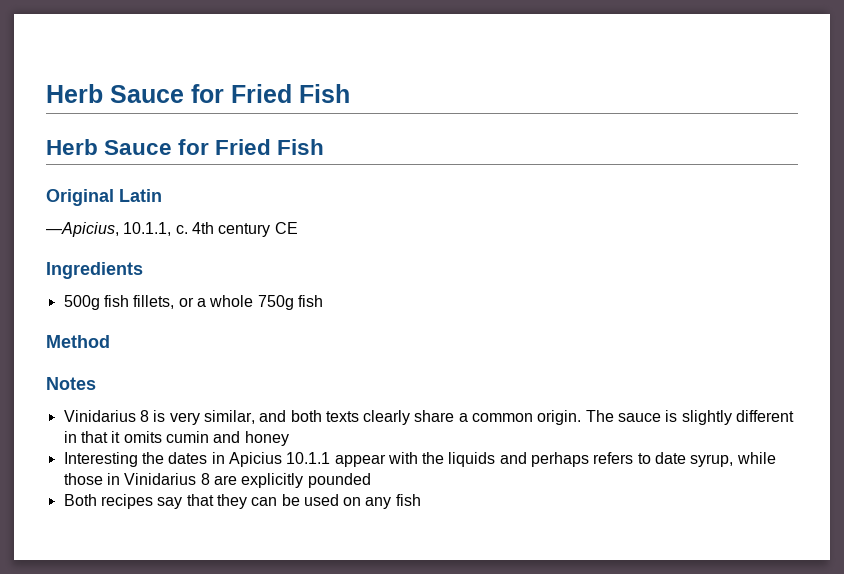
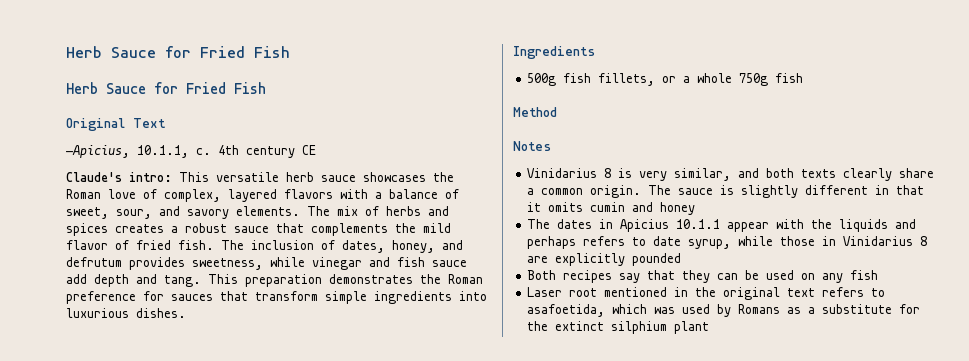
[119,189,162,202] Latin -> [133,118,166,128] Text
(298, 228) none -> [66,172,454,182] [66,189,459,202] [66,206,449,219] [66,223,451,236] [66,240,463,253] [66,257,467,270] [66,274,483,287] [66,291,487,304] [66,308,186,318] // Claude's intro: This versatile herb sauce showcases the Roman love of complex, layered flavors with a balance of sweet, sour, and savory elements. The mix of herbs and spices creates a robust sauce that complements the mild flavor of fried fish. The inclusion of dates, honey, and defrutum provides sweetness, while vinegar and fish sauce add depth and tang. This preparation demonstrates the Roman preference for sauces that transform simple ingredients into luxurious dishes.
[63,452,164,467] Interesting the -> [527,219,551,229] The
(421, 500) none -> [527,287,886,300] [527,304,921,317] [527,321,710,334] // Laser root mentioned in the original text refers to asafoetida, which was used by Romans as a substitute for the extinct silphium plant

